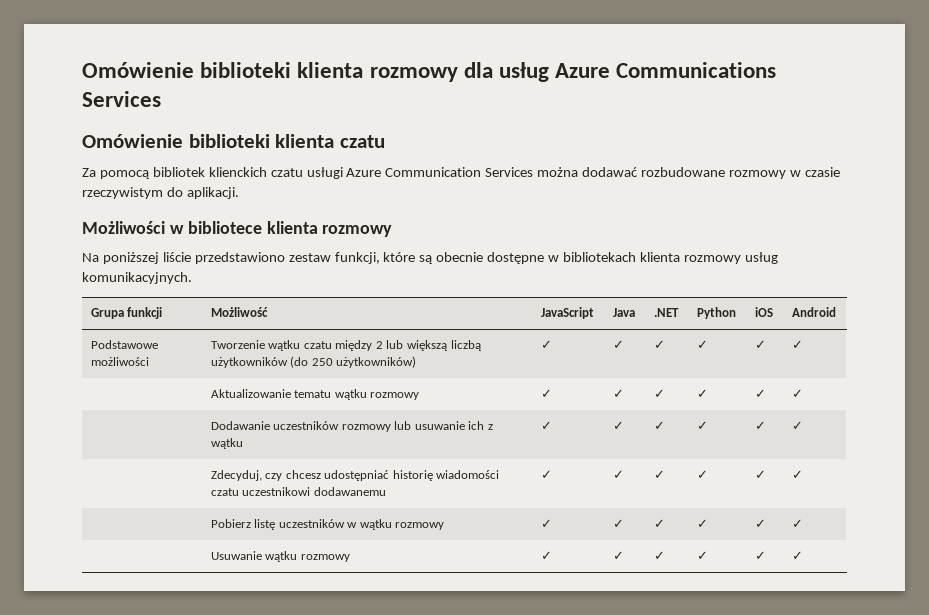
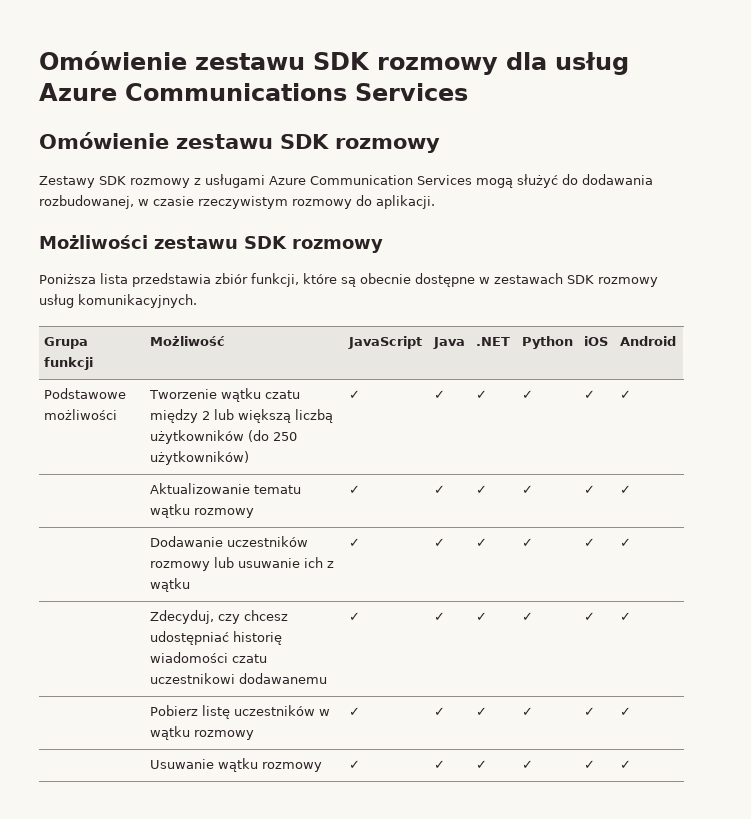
[82,62,364,78] Omówienie biblioteki klienta -> [39,51,370,70] Omówienie zestawu SDK
[188,134,385,148] [82,167,786,179] biblioteki klienta czatu // Za pomocą bibliotek klienckich czatu usługi Azure Communication Services można dodawać rozbudowane rozmowy -> [176,134,440,153] [39,174,653,188] [39,195,134,209] zestawu SDK rozmowy // Zestawy SDK rozmowy z usługami Azure Communication Services mogą służyć do dodawania rozbudowanej,
(163, 193) none -> [292,199,352,209] rozmowy
[169,221,393,237] [82,252,331,264] w bibliotece klienta rozmowy // Na poniższej liście przedstawiono zestaw -> [154,236,383,253] [39,273,248,287] zestawu SDK rozmowy // Poniższa lista przedstawia zbiór
[563,252,680,262] bibliotekach klienta -> [494,273,594,284] zestawach SDK

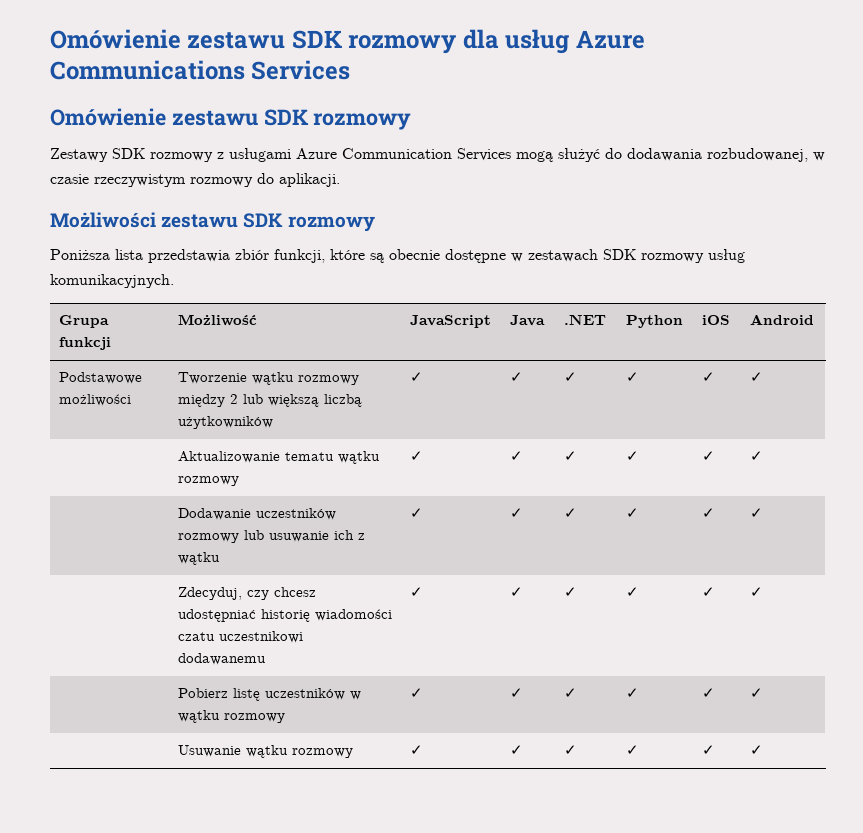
[265,390,301,399] czatu -> [298,375,360,385] rozmowy
[248,430,298,442] [150,451,250,465] (do 250 użytkowników) -> (274, 422) none

